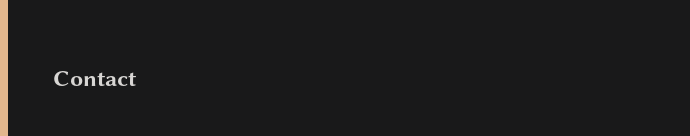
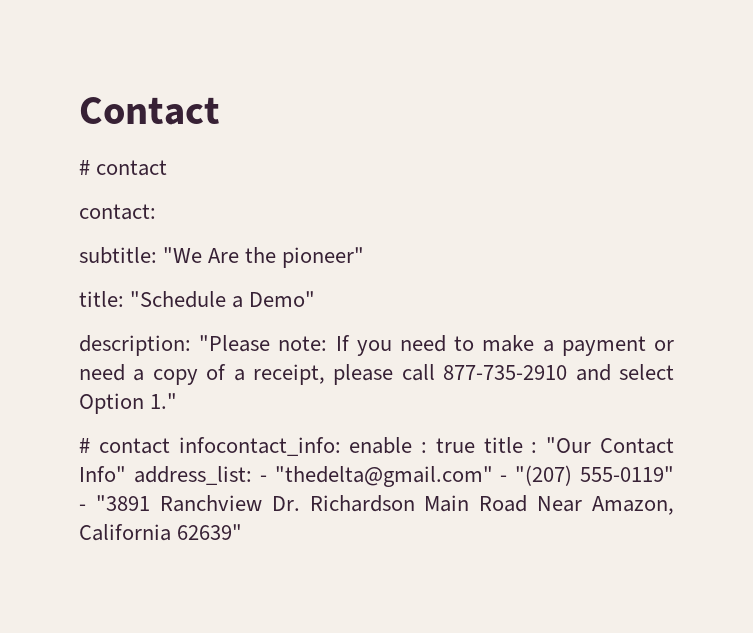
[53,71,136,86] Contact -> [79,97,220,125] [79,160,168,176] [79,204,156,220] [79,247,365,268] [79,291,316,308] [79,335,674,356] [79,364,674,385] [79,393,178,414] [79,437,674,456] [79,465,674,487] [79,495,674,515] [79,524,243,541] Contact // # contact // contact: // subtitle: "We Are the pioneer" // title: "Schedule a Demo" // description: "Please note: If you need to make a payment or need a copy of a receipt, please call 877-735-2910 and select Option 1." // # contact infocontact_info: enable : true title : "Our Contact Info" address_list: - "thedelta@gmail.com" - "(207) 555-0119" - "3891 Ranchview Dr. Richardson Main Road Near Amazon, California 62639"

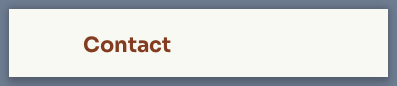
[79,97,220,125] [79,160,168,176] [79,204,156,220] [79,247,365,268] [79,291,316,308] [79,335,674,356] [79,364,674,385] [79,393,178,414] [79,437,674,456] [79,465,674,487] [79,495,674,515] [79,524,243,541] Contact // # contact // contact: // subtitle: "We Are the pioneer" // title: "Schedule a Demo" // description: "Please note: If you need to make a payment or need a copy of a receipt, please call 877-735-2910 and select Option 1." // # contact infocontact_info: enable : true title : "Our Contact Info" address_list: - "thedelta@gmail.com" - "(207) 555-0119" - "3891 Ranchview Dr. Richardson Main Road Near Amazon, California 62639" -> [83,36,171,53] Contact

